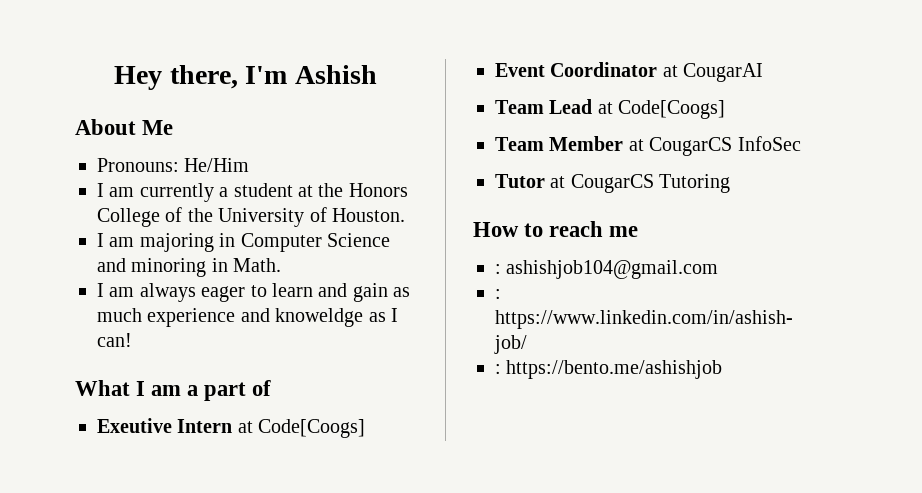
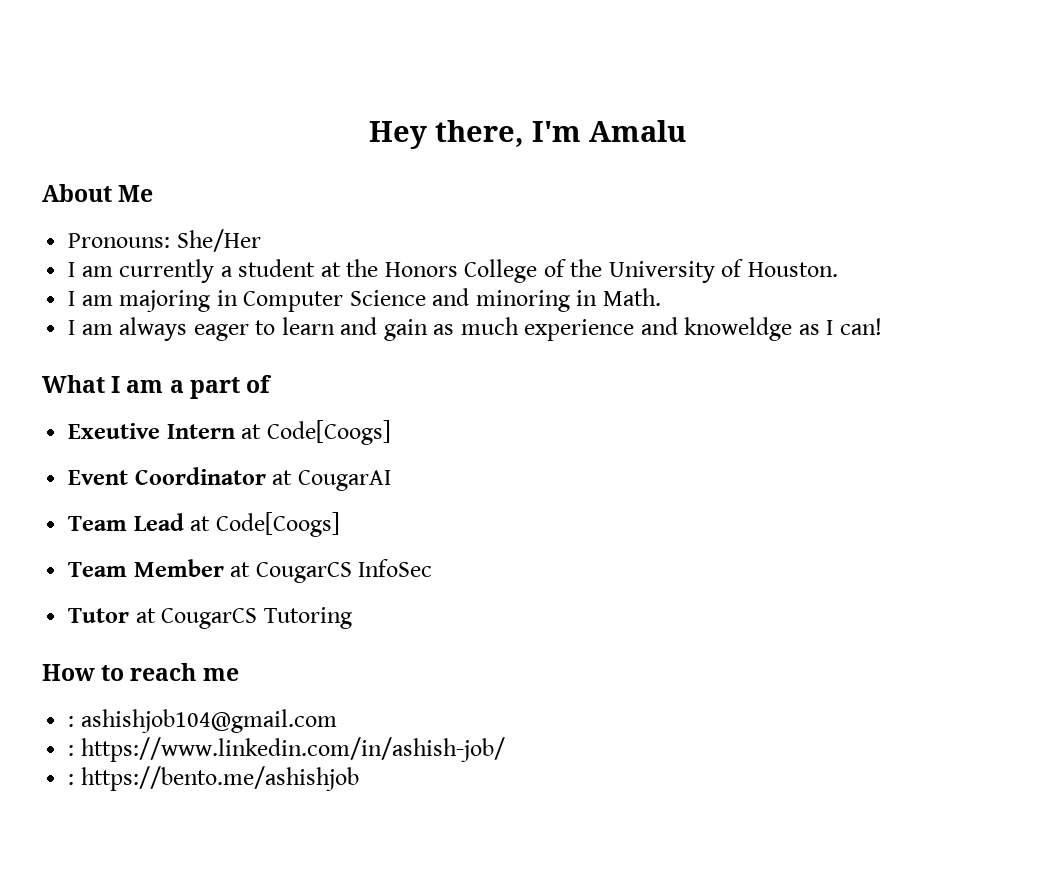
[294,65,377,84] Ashish -> [589,120,686,142] Amalu
[184,158,250,172] He/Him -> [176,229,261,252] She/Her

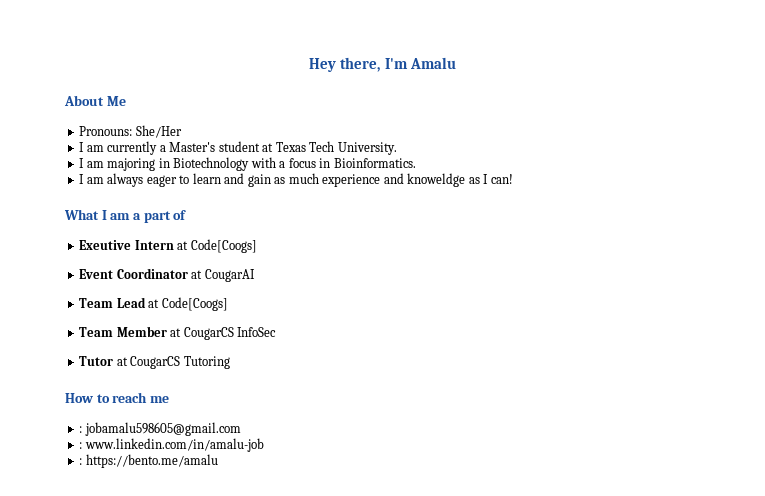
(233, 271) none -> [169,142,216,152] Master's
[346,259,838,283] [68,288,661,312] the Honors College of the University of Houston. // I am majoring in Computer Science and minoring in Math. -> [275,141,397,155] [79,157,416,171] Texas Tech University. // I am majoring in Biotechnology with a focus in Bioinformatics.
[80,709,337,733] [68,737,505,762] [68,766,359,791] ashishjob104@gmail.com // : https://www.linkedin.com/in/ashish-job/ // : https://bento.me/ashishjob -> [84,422,241,436] [79,438,264,452] [79,454,218,468] jobamalu598605@gmail.com // : www.linkedin.com/in/amalu-job // : https://bento.me/amalu

